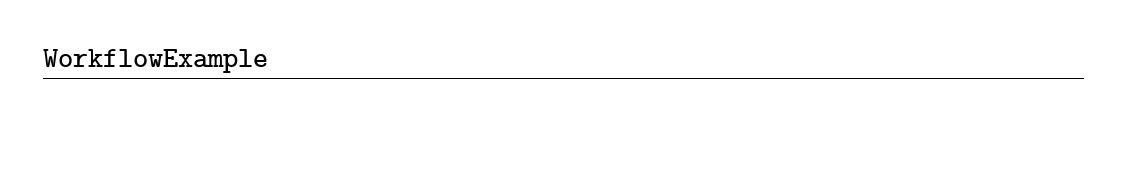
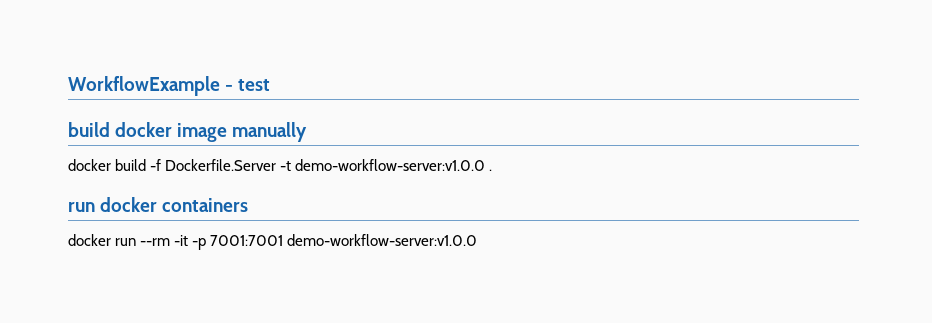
(268, 61) none -> [225,79,271,91] [68,122,308,142] [68,159,493,171] [68,197,249,212] [68,234,478,250] - test // build docker image manually // docker build -f Dockerfile.Server -t demo-workflow-server:v1.0.0 . // run docker containers // docker run --rm -it -p 7001:7001 demo-workflow-server:v1.0.0

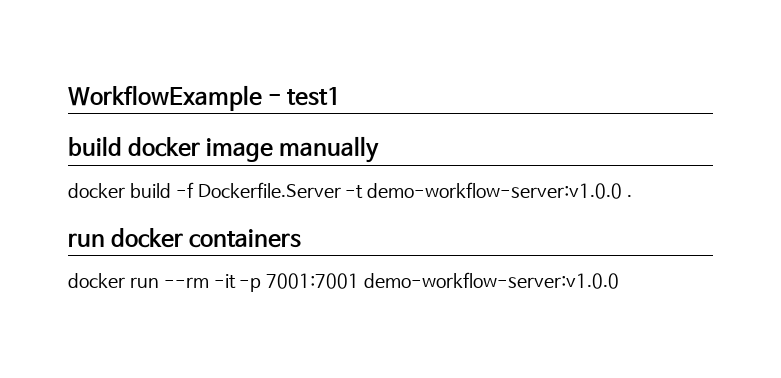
[238,79,271,91] test -> [287,87,341,106] test1

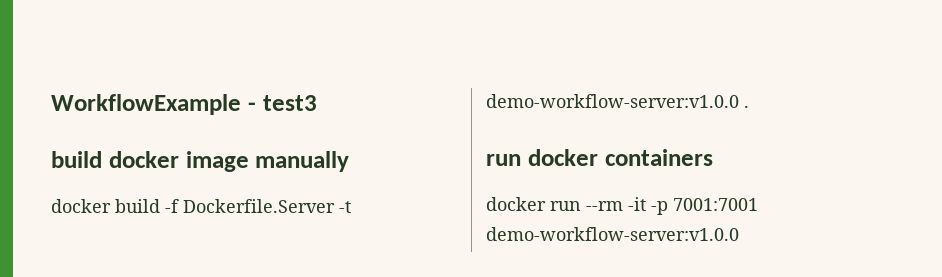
[287,87,341,106] test1 -> [262,95,317,111] test3

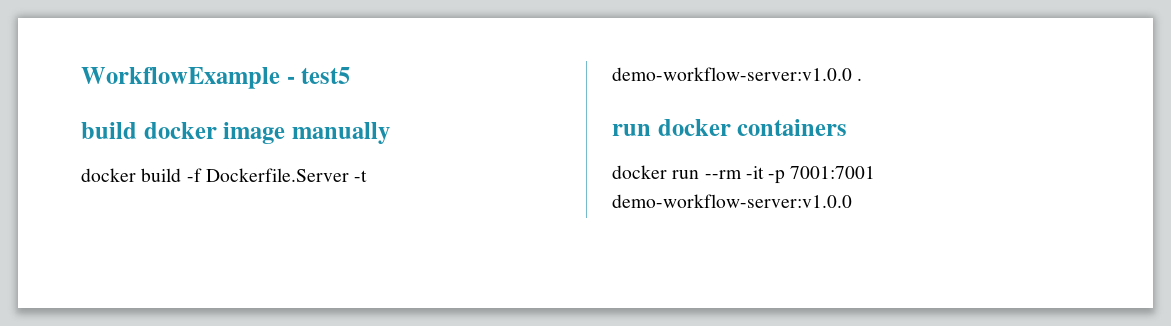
[262,95,317,111] test3 -> [301,67,351,84] test5

